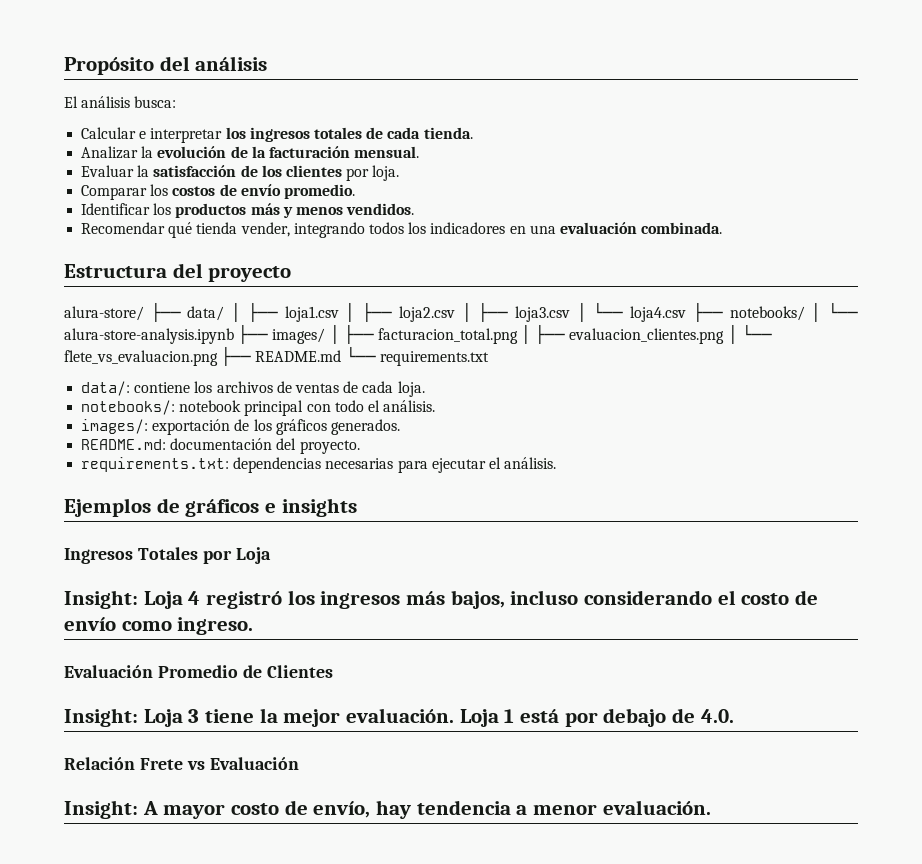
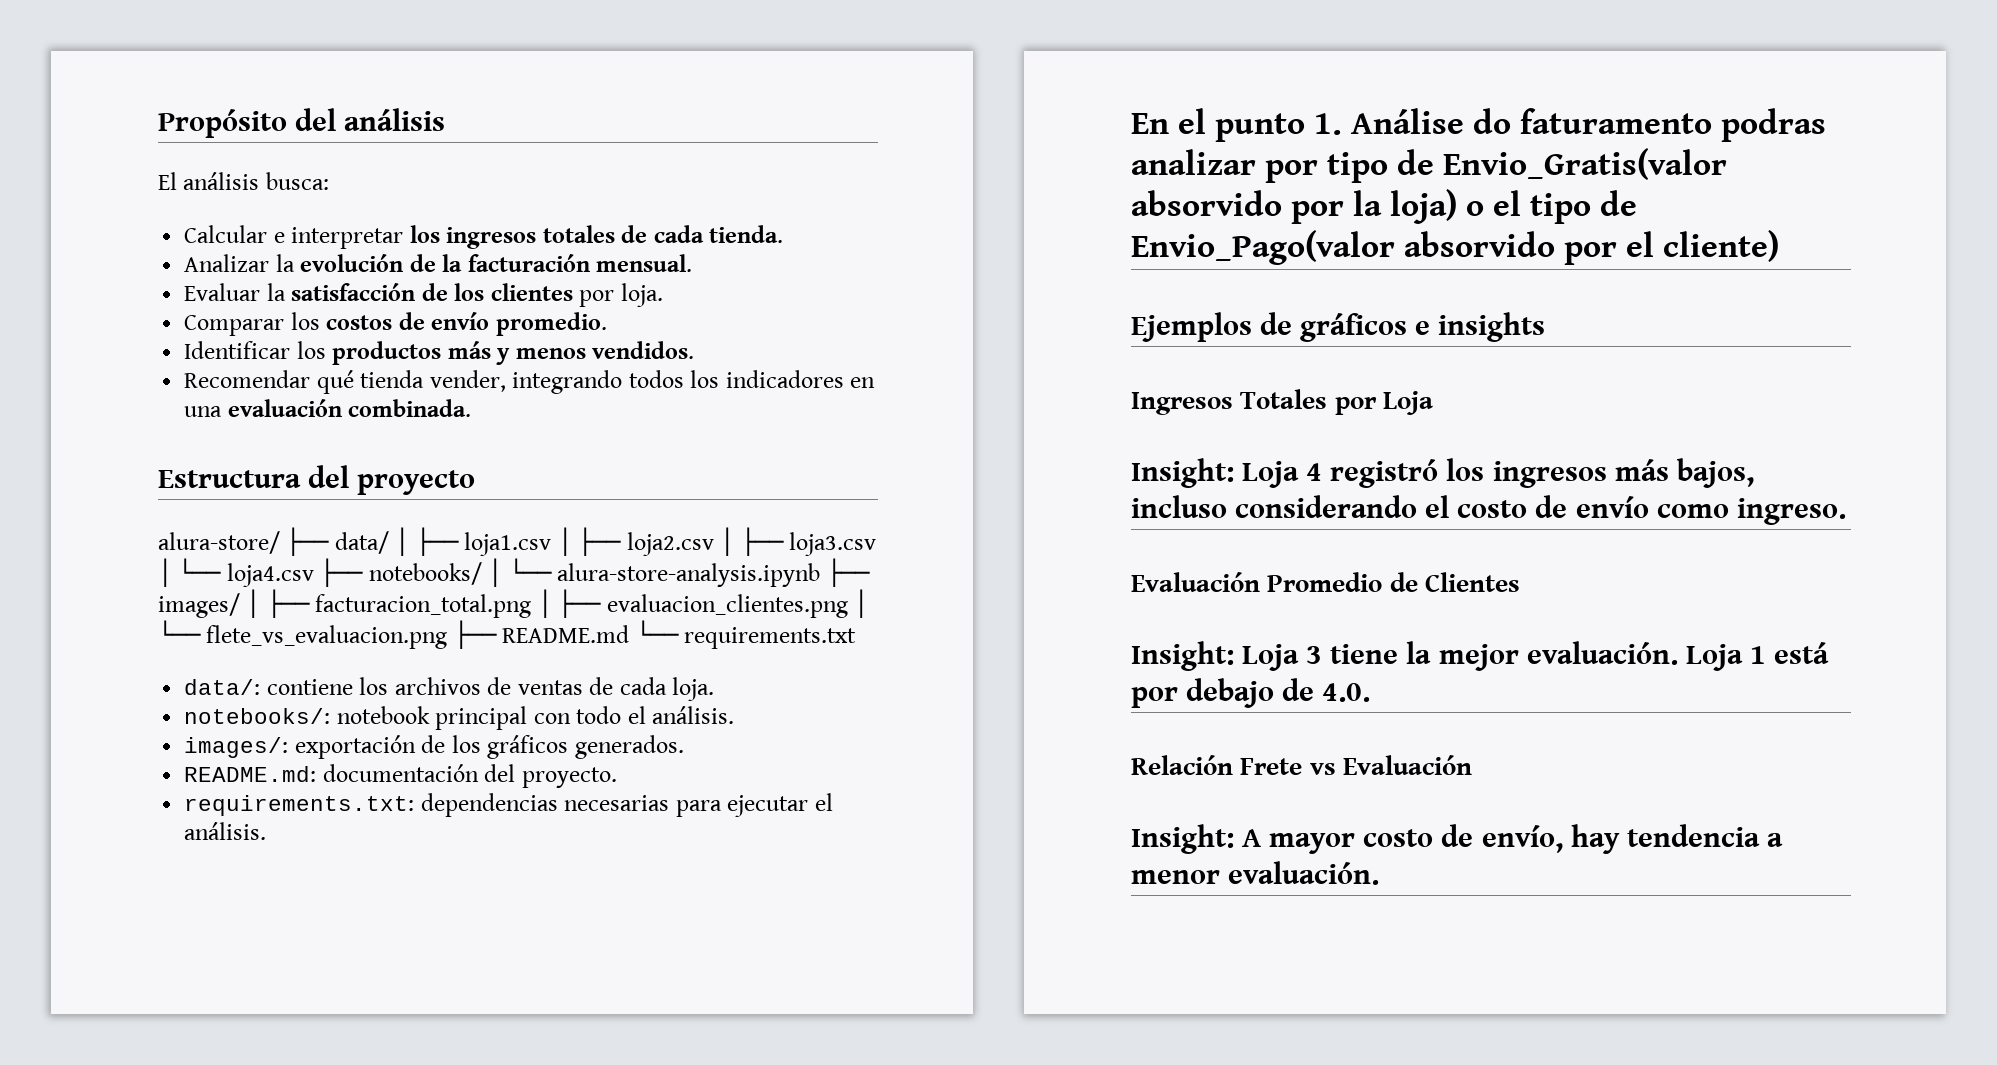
(557, 463) none -> [1131,108,1827,142] [1131,148,1728,183] [1131,189,1638,224] [1131,230,1780,265] // En el punto 1. Análise do faturamento podras analizar por tipo de Envio_Gratis(valor absorvido por la loja) o el tipo de Envio_Pago(valor absorvido por el cliente)

